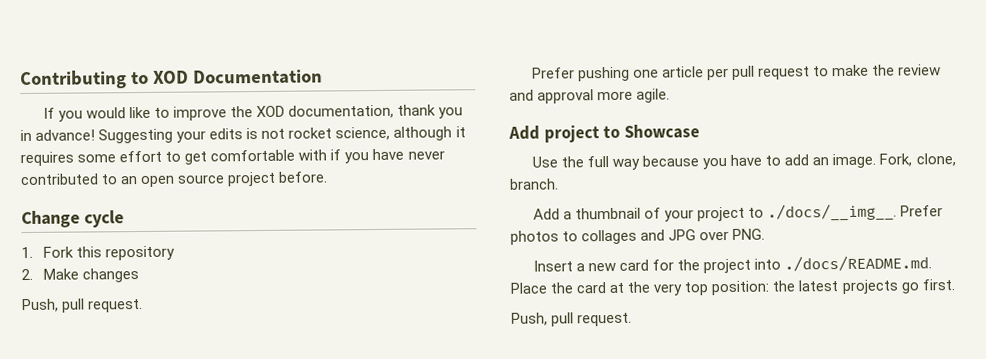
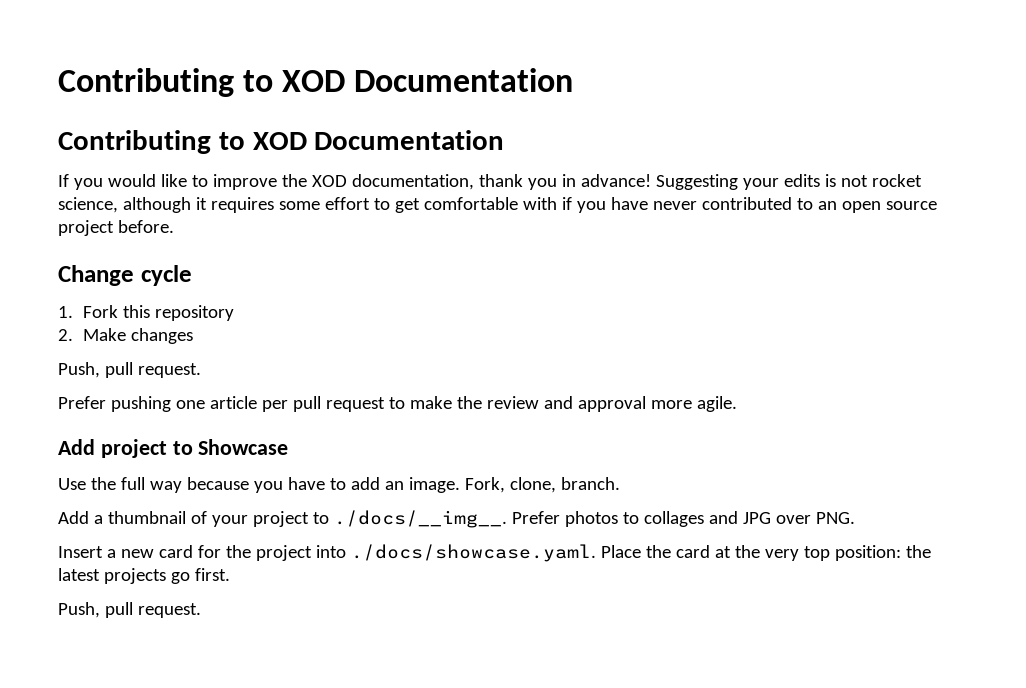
[20,69,323,90] Contributing to XOD Documentation -> [58,68,574,97] [58,130,505,154] Contributing to XOD Documentation // Contributing to XOD Documentation
[784,255,933,272] ./docs/README.md. -> [350,544,596,562] ./docs/showcase.yaml.

